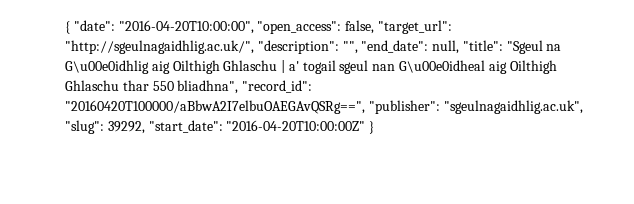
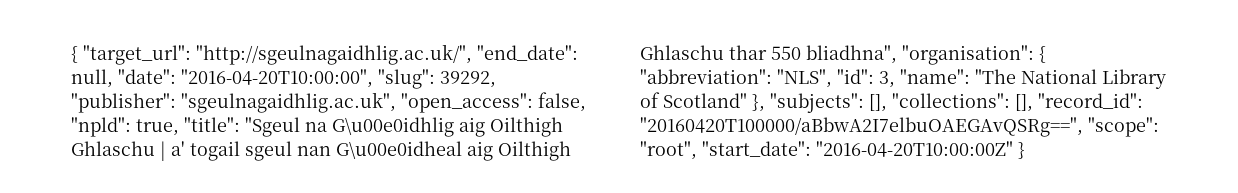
[65,20,452,34] [65,40,460,54] { "date": "2016-04-20T10:00:00", "open_access": false, "target_url": "http://sgeulnagaidhlig.ac.uk/", "description": "", "end_date": null, -> [71,44,578,65] [71,69,496,89] [71,92,586,113] [71,117,179,137] { "target_url": "http://sgeulnagaidhlig.ac.uk/", "end_date": null, "date": "2016-04-20T10:00:00", "slug": 39292, "publisher": "sgeulnagaidhlig.ac.uk", "open_access": false, "npld": true,
[242,80,313,93] [65,100,583,114] [65,120,145,134] "record_id": "20160420T100000/aBbwA2I7elbuOAEGAvQSRg==", "publisher": "sgeulnagaidhlig.ac.uk", "slug": 39292, -> [902,45,1046,65] [640,69,1166,89] [640,92,1143,113] [640,117,1159,137] [640,141,697,160] "organisation": { "abbreviation": "NLS", "id": 3, "name": "The National Library of Scotland" }, "subjects": [], "collections": [], "record_id": "20160420T100000/aBbwA2I7elbuOAEGAvQSRg==", "scope": "root",

